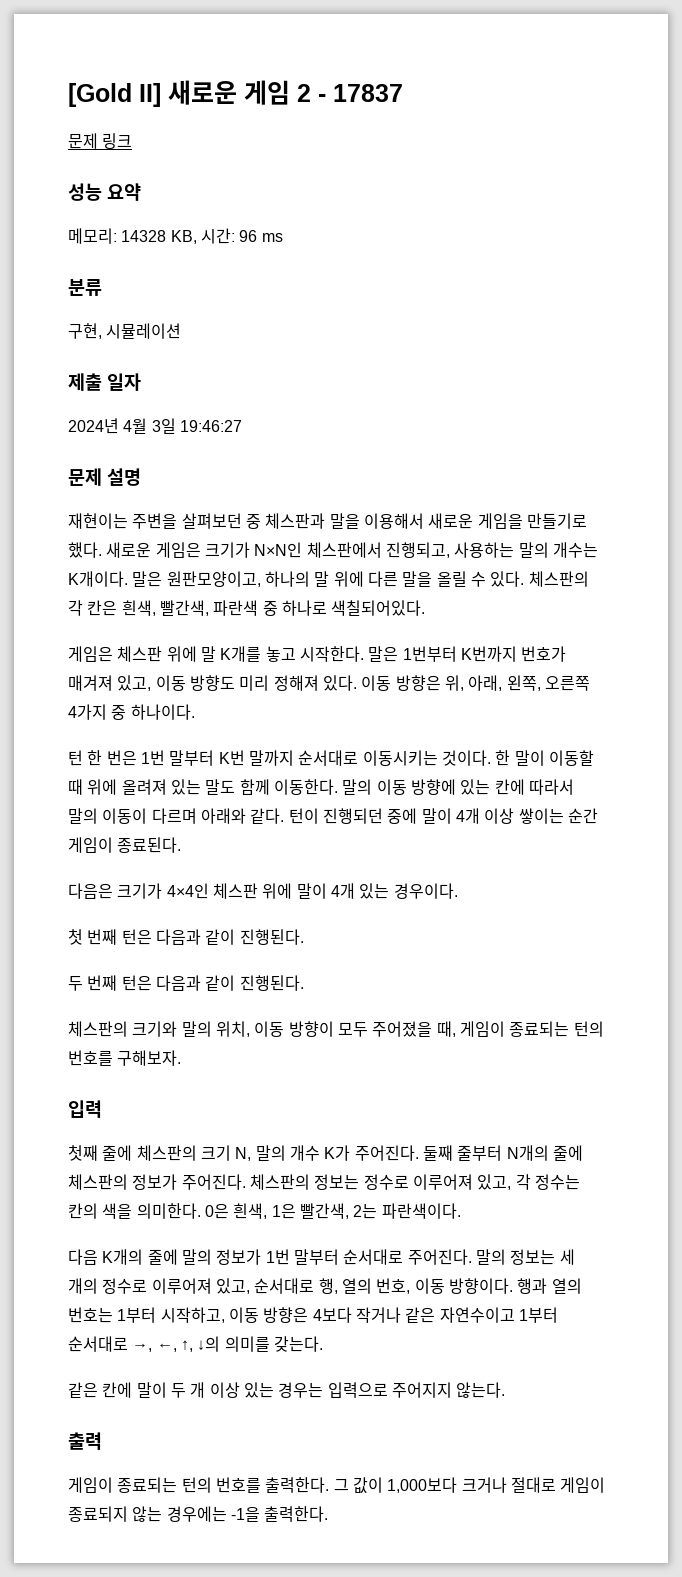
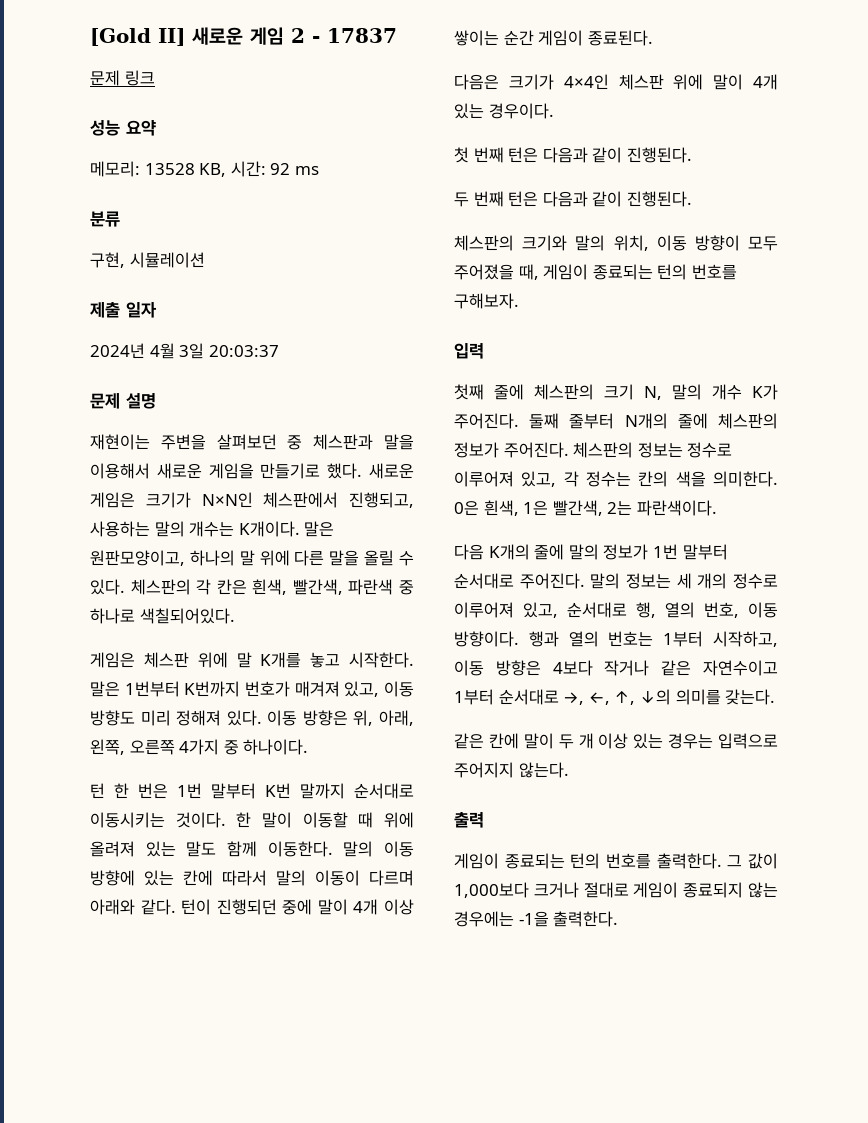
[121,230,167,242] 14328 -> [144,163,195,175] 13528
[239,230,258,242] 96 -> [270,163,291,175] 92
[179,420,242,432] 19:46:27 -> [208,345,279,357] 20:03:37

